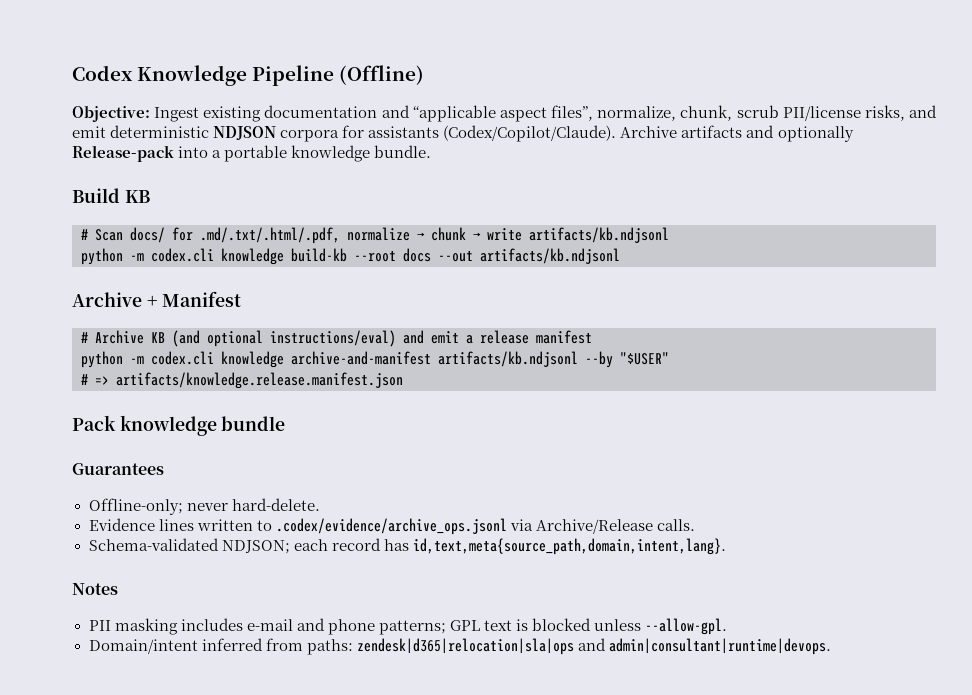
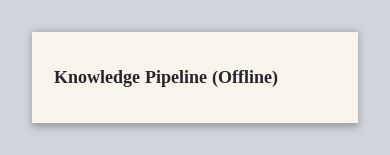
[72,65,133,81] Codex -> (54, 78) none
[72,105,938,122] [72,125,854,142] [72,145,432,162] [72,188,150,203] [81,227,669,244] [81,248,620,265] [72,291,242,307] [81,330,592,347] [81,351,669,368] [81,372,403,389] [72,415,286,436] [72,463,164,475] [88,498,320,515] [88,518,695,535] [88,538,726,555] [72,583,118,595] [88,618,728,635] [88,638,831,655] // Objective: Ingest existing documentation and “applicable aspect files”, normalize, chunk, scrub PII/license risks, and emit deterministic NDJSON corpora for assistants (Codex/Copilot/Claude). Archive artifacts and optionally Release-pack into a portable knowledge bundle. // Build KB // # Scan docs/ for .md/.txt/.html/.pdf, normalize → chunk → write artifacts/kb.ndjsonl // python -m codex.cli knowledge build-kb --root docs --out artifacts/kb.ndjsonl // Archive + Manifest // # Archive KB (and optional instructions/eval) and emit a release manifest // python -m codex.cli knowledge archive-and-manifest artifacts/kb.ndjsonl --by "$USER" // # => artifacts/knowledge.release.manifest.json // Pack knowledge bundle // Guarantees // Offline-only; never hard-delete. // Evidence lines written to .codex/evidence/archive_ops.jsonl via Archive/Release calls. // Schema-validated NDJSON; each record has id,text,meta{source_path,domain,intent,lang}. // Notes // PII masking includes e-mail and phone patterns; GPL text is blocked unless --allow-gpl. // Domain/intent inferred from paths: zendesk|d365|relocation|sla|ops and admin|consultant|runtime|devops. -> (278, 78) none

